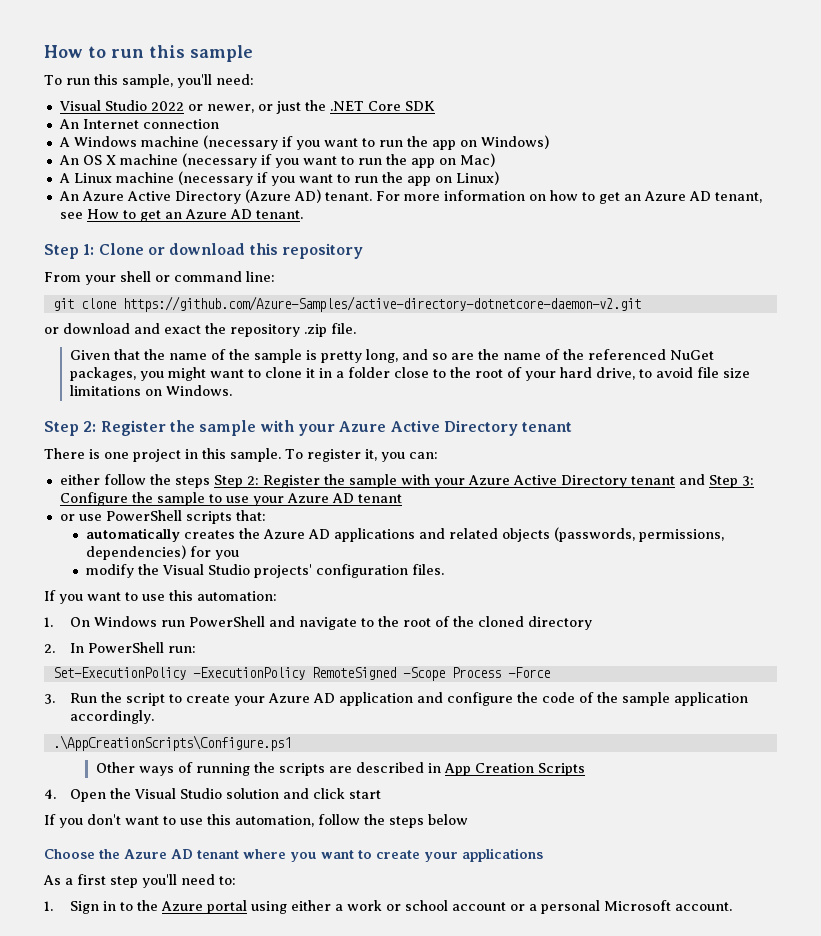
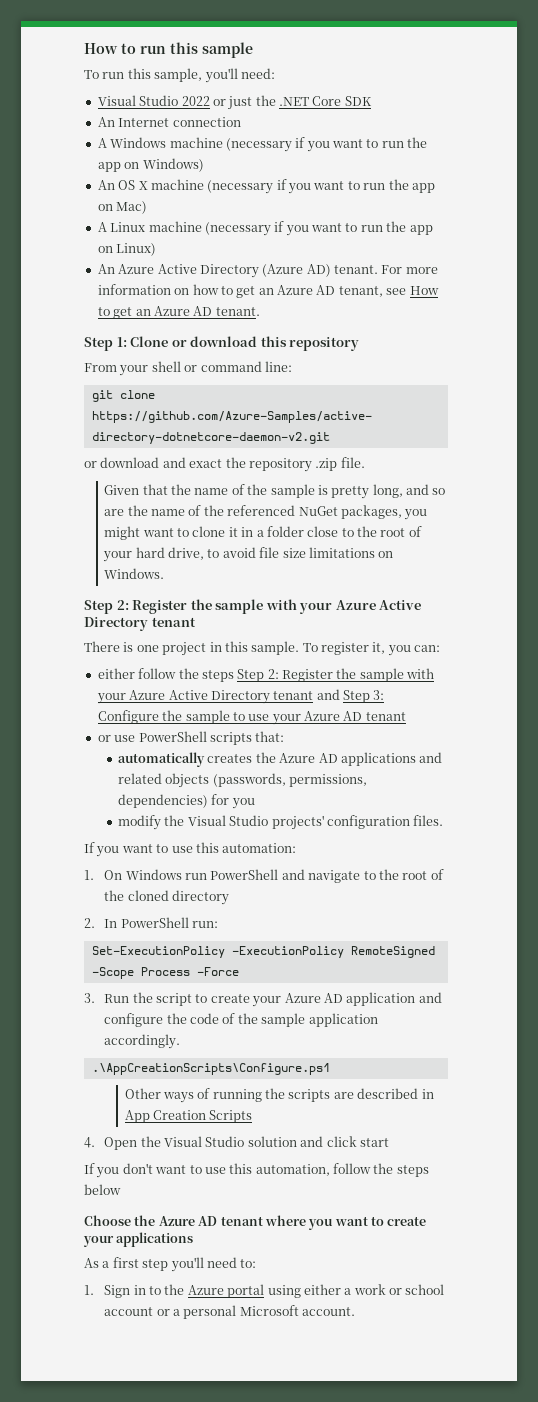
[206,104,273,113] newer, or -> (226, 102) none

